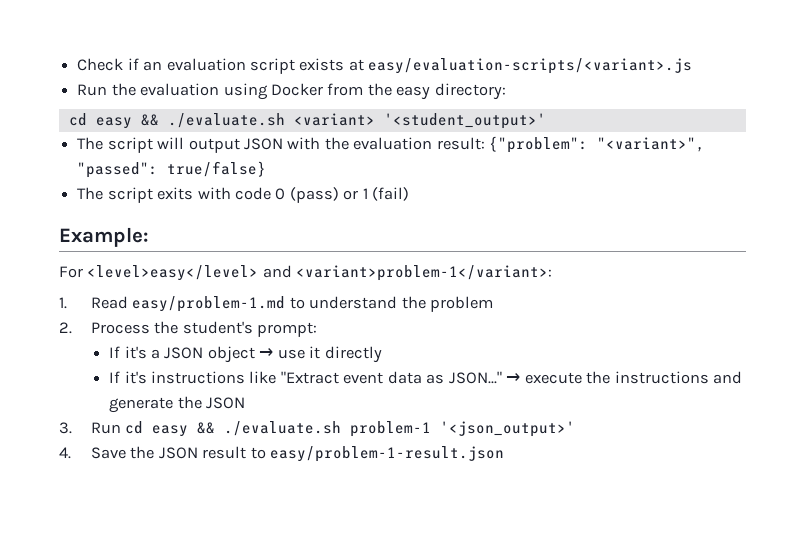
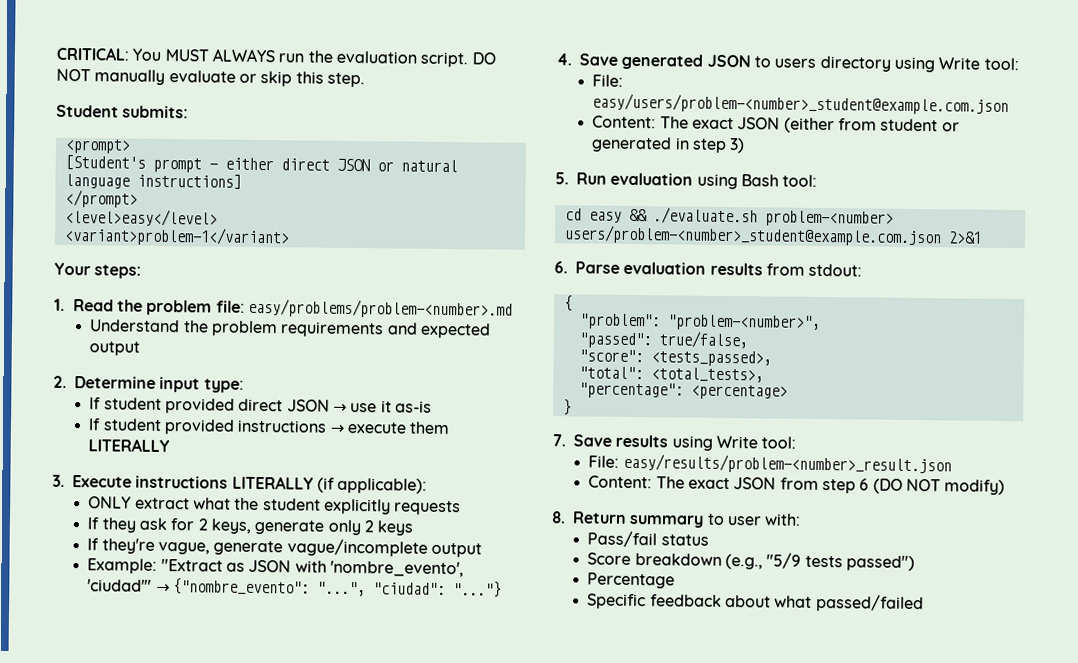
[77,58,693,74] [77,83,506,100] [68,113,546,129] [77,136,706,153] [77,161,267,178] [77,187,410,203] [59,227,149,247] [59,265,553,281] [59,296,494,312] [59,321,318,337] [109,346,382,363] [109,371,743,384] [109,396,245,413] [59,421,576,437] [59,446,505,462] Check if an evaluation script exists at easy/evaluation-scripts/<variant>.js // Run the evaluation using Docker from the easy directory: // cd easy && ./evaluate.sh <variant> '<student_output>' // The script will output JSON with the evaluation result: {"problem": "<variant>", "passed": true/false} // The script exits with code 0 (pass) or 1 (fail) // Example: // For <level>easy</level> and <variant>problem-1</variant>: // 1. Read easy/problem-1.md to understand the problem // 2. Process the student's prompt: // If it's a JSON object → use it directly // If it's instructions like "Extract event data as JSON..." → execute the instructions and generate the JSON // 3. Run cd easy && ./evaluate.sh problem-1 '<json_output>' // 4. Save the JSON result to easy/problem-1-result.json -> [56,46,496,68] [56,68,365,88] [56,104,189,119] [64,138,131,154] [64,154,458,173] [64,173,242,190] [64,189,138,208] [64,208,218,227] [63,226,290,247] [54,262,142,279] [54,298,513,319] [89,319,491,339] [89,341,141,356] [53,375,244,393] [89,397,432,414] [88,418,451,435] [88,438,171,453] [52,474,428,494] [88,496,462,516] [87,517,414,536] [87,538,482,558] [87,558,464,578] [87,578,502,598] [556,53,1019,73] [592,74,624,87] [592,93,1010,115] [592,115,960,134] [591,136,746,154] [555,172,818,190] [564,207,894,227] [563,225,982,247] [554,261,863,277] [563,295,573,312] [579,313,821,331] [578,331,749,349] [578,349,772,367] [578,366,764,383] [578,382,788,400] [562,399,572,416] [552,434,797,451] [588,453,952,475] [588,475,1006,495] [551,511,802,528] [587,530,709,548] [587,552,915,572] [587,572,676,589] [587,593,924,613] CRITICAL: You MUST ALWAYS run the evaluation script. DO NOT manually evaluate or skip this step. // Student submits: // <prompt> // [Student's prompt - either direct JSON or natural language instructions] // </prompt> // <level>easy</level> // <variant>problem-1</variant> // Your steps: // 1. Read the problem file: easy/problems/problem-<number>.md // Understand the problem requirements and expected output // 2. Determine input type: // If student provided direct JSON → use it as-is // If student provided instructions → execute them LITERALLY // 3. Execute instructions LITERALLY (if applicable): // ONLY extract what the student explicitly requests // If they ask for 2 keys, generate only 2 keys // If they're vague, generate vague/incomplete output // Example: "Extract as JSON with 'nombre_evento', 'ciudad'" → {"nombre_evento": "...", "ciudad": "..."} // 4. Save generated JSON to users directory using Write tool: // File: easy/users/problem-<number>_student@example.com.json // Content: The exact JSON (either from student or generated in step 3) // 5. Run evaluation using Bash tool: // cd easy && ./evaluate.sh problem-<number> users/problem-<number>_student@example.com.json 2>&1 // 6. Parse evaluation results from stdout: // { // "problem": "problem-<number>", // "passed": true/false, // "score": <tests_passed>, // "total": <total_tests>, // "percentage": <percentage> // } // 7. Save results using Write tool: // File: easy/results/problem-<number>_result.json // Content: The exact JSON from step 6 (DO NOT modify) // 8. Return summary to user with: // Pass/fail status // Score breakdown (e.g., "5/9 tests passed") // Percentage // Specific feedback about what passed/failed

